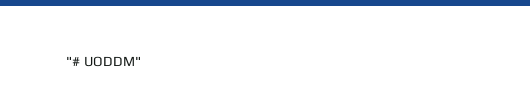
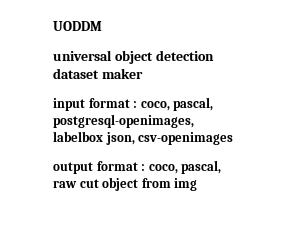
[66,56,141,67] "# UODDM" -> [53,21,102,31] [53,50,214,64] [53,68,143,79] [53,97,214,111] [53,114,194,128] [53,131,234,145] [53,160,222,174] [53,177,198,191] UODDM // universal object detection dataset maker // input format : coco, pascal, postgresql-openimages, labelbox json, csv-openimages // output format : coco, pascal, raw cut object from img

